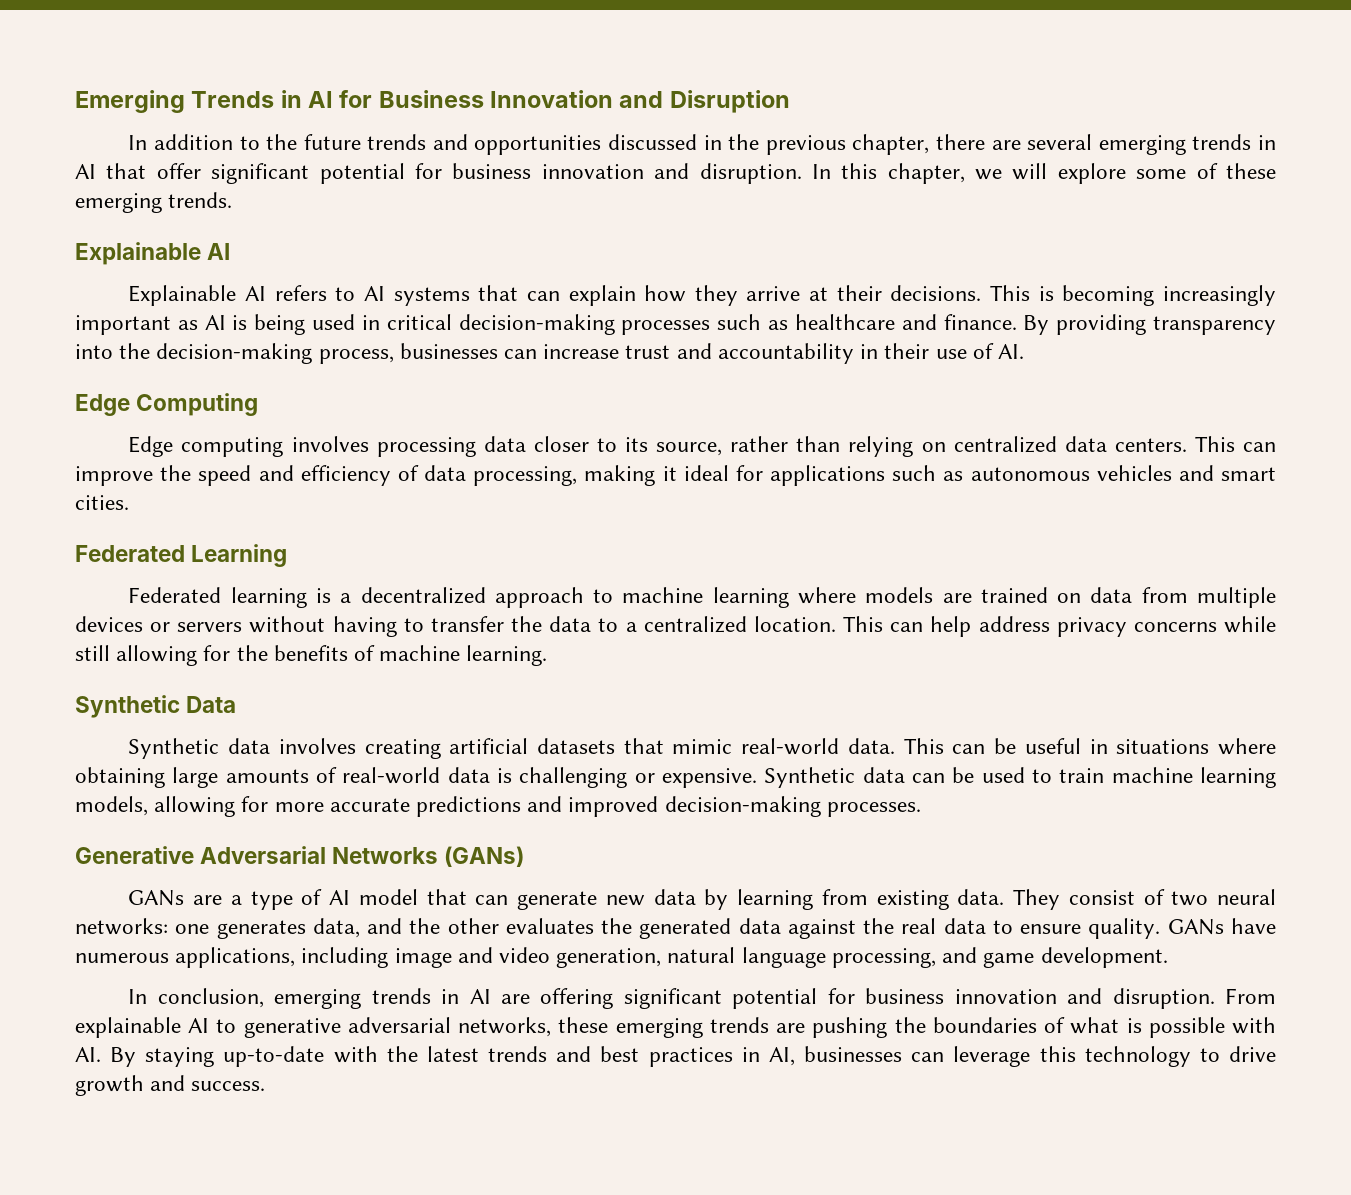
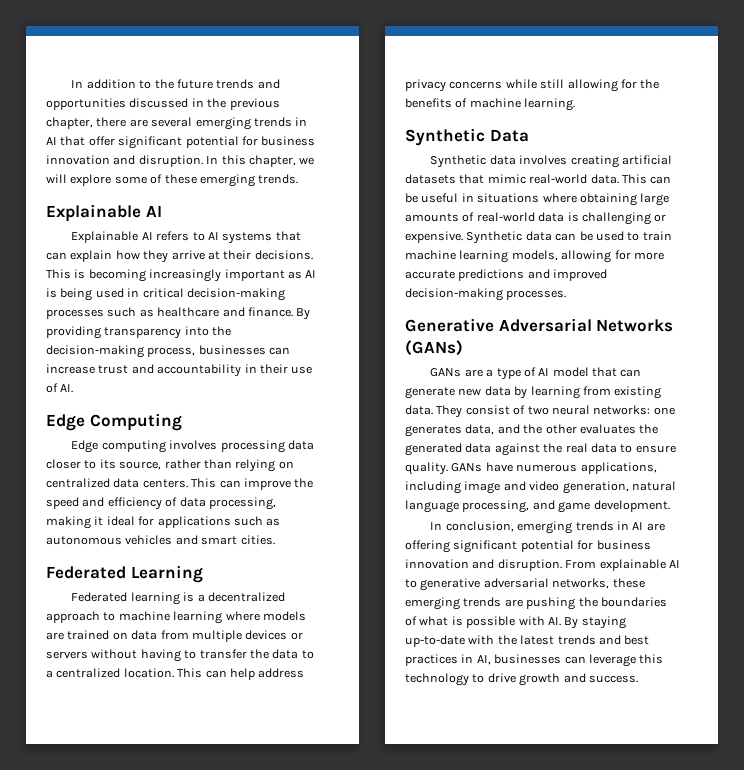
[75,90,790,113] Emerging Trends in AI for Business Innovation and Disruption // -> (71, 84) none

